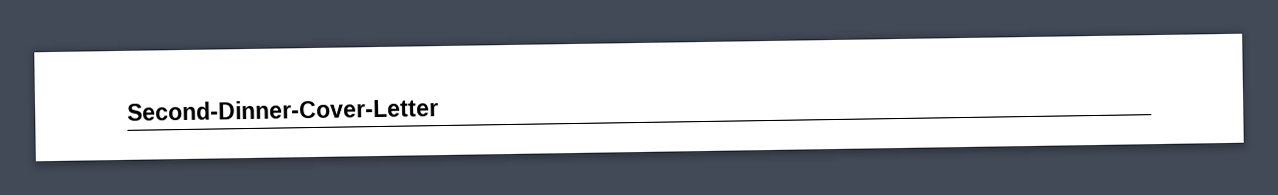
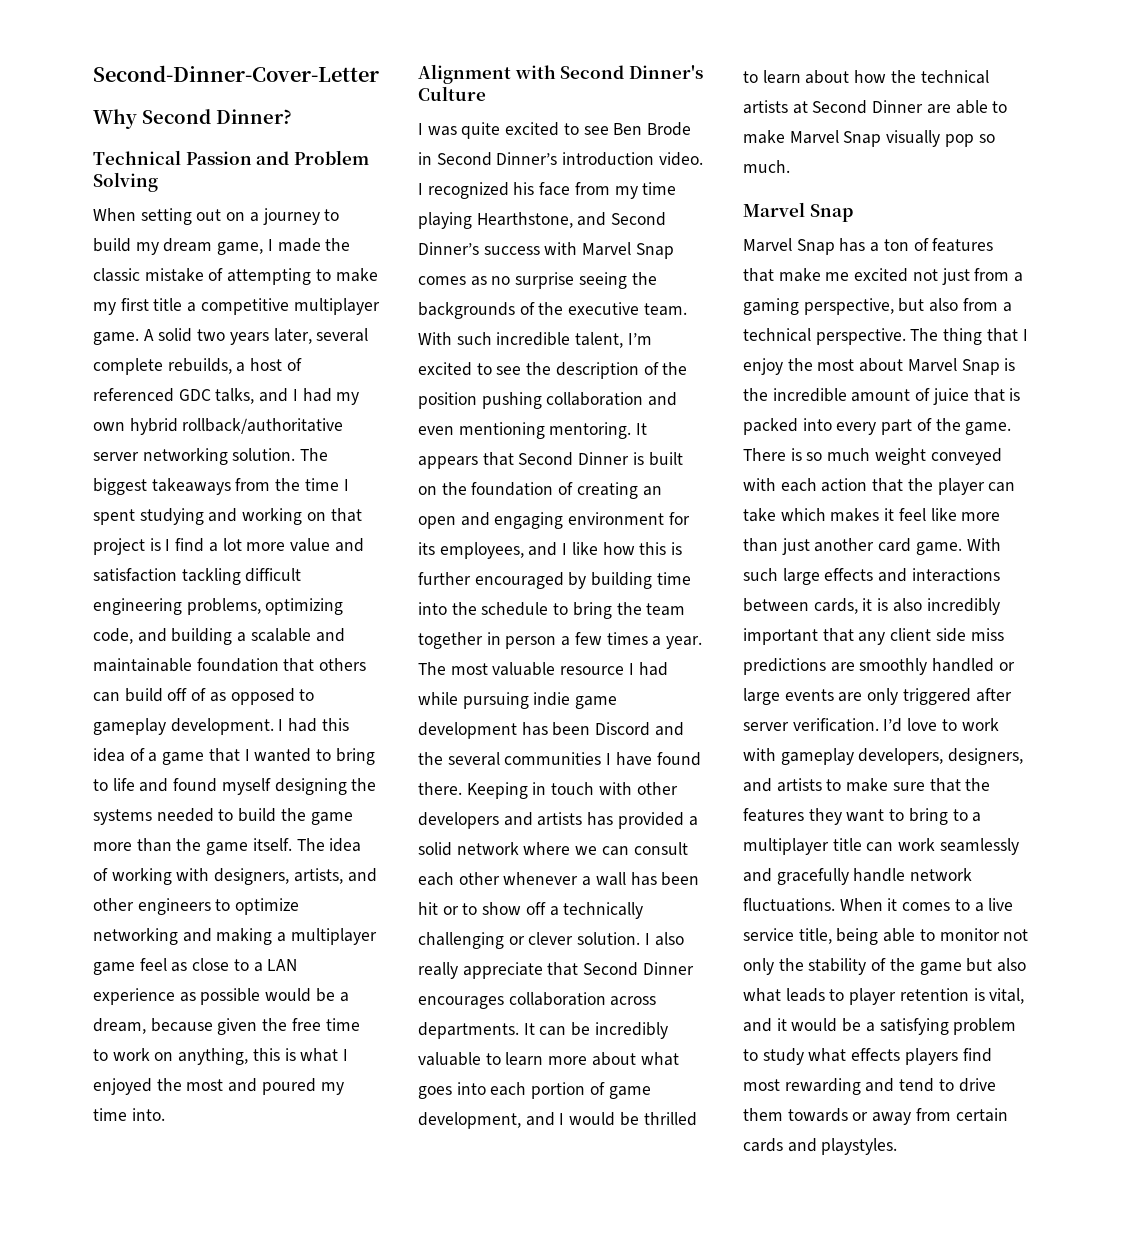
(439, 109) none -> [93,109,292,129] [93,150,369,165] [93,172,158,192] [93,208,340,225] [93,238,351,255] [93,268,378,285] [93,298,380,315] [93,328,369,345] [93,358,302,375] [93,388,360,405] [93,418,344,435] [93,448,329,465] [93,478,349,495] [93,508,362,525] [93,538,364,555] [93,568,302,585] [93,598,344,615] [93,628,345,645] [93,658,367,672] [93,688,315,705] [93,718,349,735] [93,748,375,765] [93,778,377,795] [93,808,353,825] [93,838,362,855] [93,868,377,885] [93,898,300,915] [93,928,377,945] [93,958,298,975] [93,988,349,1005] [93,1018,360,1035] [93,1048,349,1065] [93,1078,344,1095] [93,1108,165,1121] [418,64,703,84] [418,86,486,101] [418,122,692,139] [418,152,703,166] [418,182,677,199] [418,212,667,229] [418,242,674,259] [418,272,657,289] [418,302,687,319] [418,332,652,348] [418,362,688,379] [418,392,678,409] [418,422,648,439] [418,452,683,469] [418,482,662,499] [418,512,690,529] [418,542,683,559] [418,572,691,589] [418,602,686,619] [418,632,703,649] [418,662,668,676] [418,692,618,709] [418,722,684,739] [418,752,701,766] [418,782,678,799] [418,812,698,829] [418,842,688,856] [418,872,700,886] [418,902,644,919] [418,932,684,949] [418,962,694,979] [418,992,657,1009] [418,1022,668,1039] [418,1052,679,1066] [418,1082,651,1099] [418,1112,697,1129] [743,70,989,84] [743,100,1008,114] [743,130,995,147] [743,160,790,173] [743,202,853,222] [743,238,994,255] [743,268,1024,285] [743,298,1012,315] [743,328,1028,345] [743,358,1016,375] [743,388,1021,405] [743,418,1012,435] [743,448,1002,465] [743,478,1016,495] [743,508,1001,522] [743,538,1001,555] [743,568,1000,585] [743,598,1000,615] [743,628,1004,645] [743,658,1015,675] [743,688,1012,705] [743,718,999,732] [743,748,1024,765] [743,778,991,792] [743,808,982,825] [743,838,1019,855] [743,868,973,885] [743,898,1014,912] [743,928,1029,945] [743,958,1027,975] [743,988,1025,1005] [743,1018,1017,1035] [743,1048,992,1065] [743,1078,996,1095] [743,1108,1008,1125] [743,1138,898,1155] // Why Second Dinner? // Technical Passion and Problem Solving // When setting out on a journey to build my dream game, I made the classic mistake of attempting to make my first title a competitive multiplayer game. A solid two years later, several complete rebuilds, a host of referenced GDC talks, and I had my own hybrid rollback/authoritative server networking solution. The biggest takeaways from the time I spent studying and working on that project is I find a lot more value and satisfaction tackling difficult engineering problems, optimizing code, and building a scalable and maintainable foundation that others can build off of as opposed to gameplay development. I had this idea of a game that I wanted to bring to life and found myself designing the systems needed to build the game more than the game itself. The idea of working with designers, artists, and other engineers to optimize networking and making a multiplayer game feel as close to a LAN experience as possible would be a dream, because given the free time to work on anything, this is what I enjoyed the most and poured my time into. // Alignment with Second Dinner's Culture // I was quite excited to see Ben Brode in Second Dinner’s introduction video. I recognized his face from my time playing Hearthstone, and Second Dinner’s success with Marvel Snap comes as no surprise seeing the backgrounds of the executive team. With such incredible talent, I’m excited to see the description of the position pushing collaboration and even mentioning mentoring. It appears that Second Dinner is built on the foundation of creating an open and engaging environment for its employees, and I like how this is further encouraged by building time into the schedule to bring the team together in person a few times a year. The most valuable resource I had while pursuing indie game development has been Discord and the several communities I have found there. Keeping in touch with other developers and artists has provided a solid network where we can consult each other whenever a wall has been hit or to show off a technically challenging or clever solution. I also really appreciate that Second Dinner encourages collaboration across departments. It can be incredibly valuable to learn more about what goes into each portion of game development, and I would be thrilled to learn about how the technical artists at Second Dinner are able to make Marvel Snap visually pop so much. // Marvel Snap // Marvel Snap has a ton of features that make me excited not just from a gaming perspective, but also from a technical perspective. The thing that I enjoy the most about Marvel Snap is the incredible amount of juice that is packed into every part of the game. There is so much weight conveyed with each action that the player can take which makes it feel like more than just another card game. With such large effects and interactions between cards, it is also incredibly important that any client side miss predictions are smoothly handled or large events are only triggered after server verification. I’d love to work with gameplay developers, designers, and artists to make sure that the features they want to bring to a multiplayer title can work seamlessly and gracefully handle network fluctuations. When it comes to a live service title, being able to monitor not only the stability of the game but also what leads to player retention is vital, and it would be a satisfying problem to study what effects players find most rewarding and tend to drive them towards or away from certain cards and playstyles.

